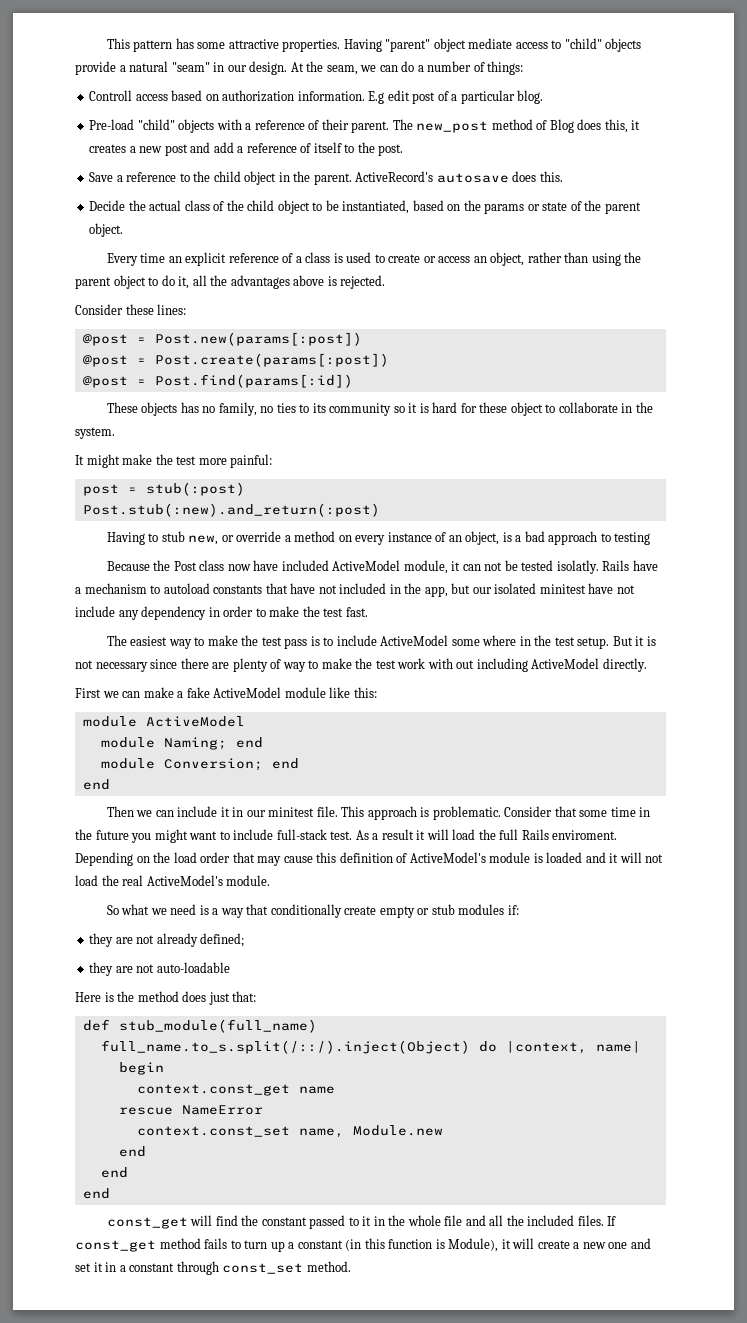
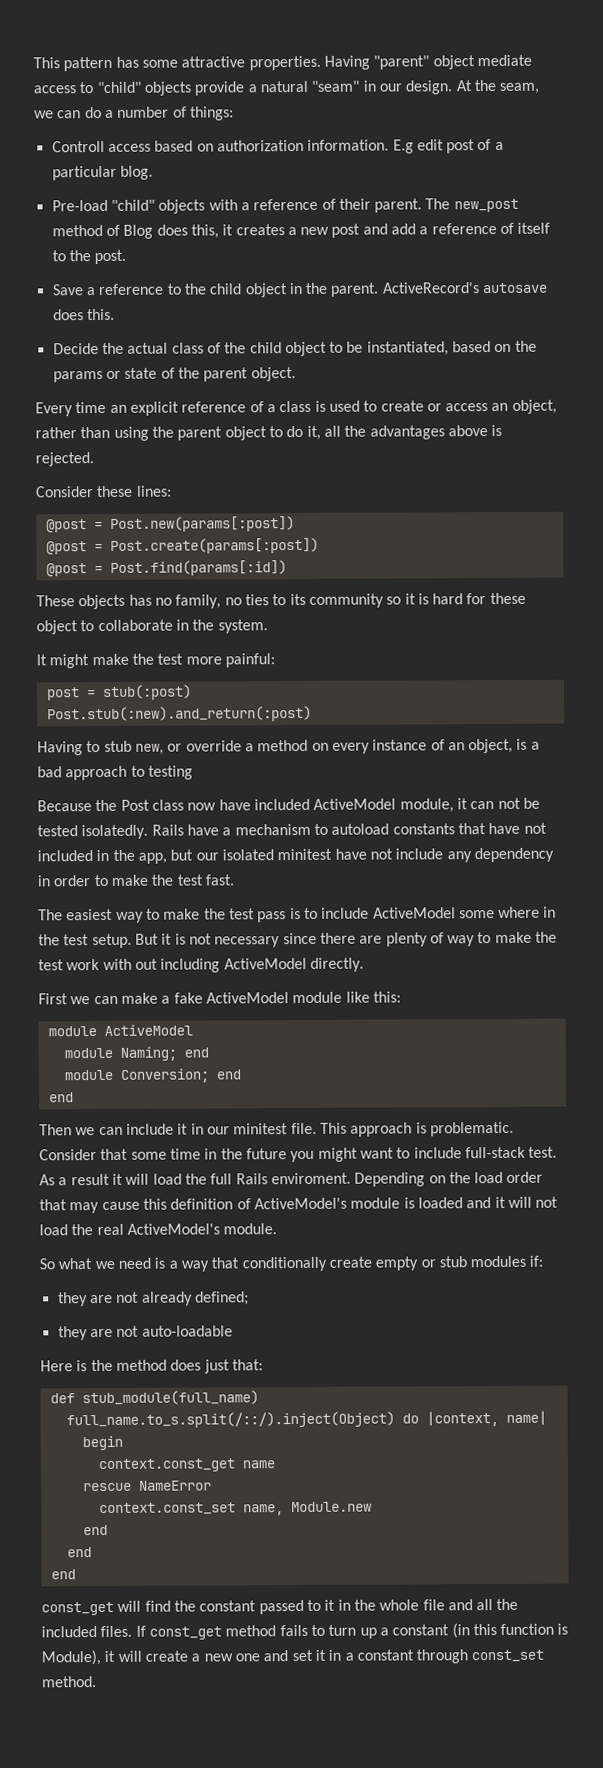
[556,560,599,574] isolatly. -> [81,824,149,840] isolatedly.

